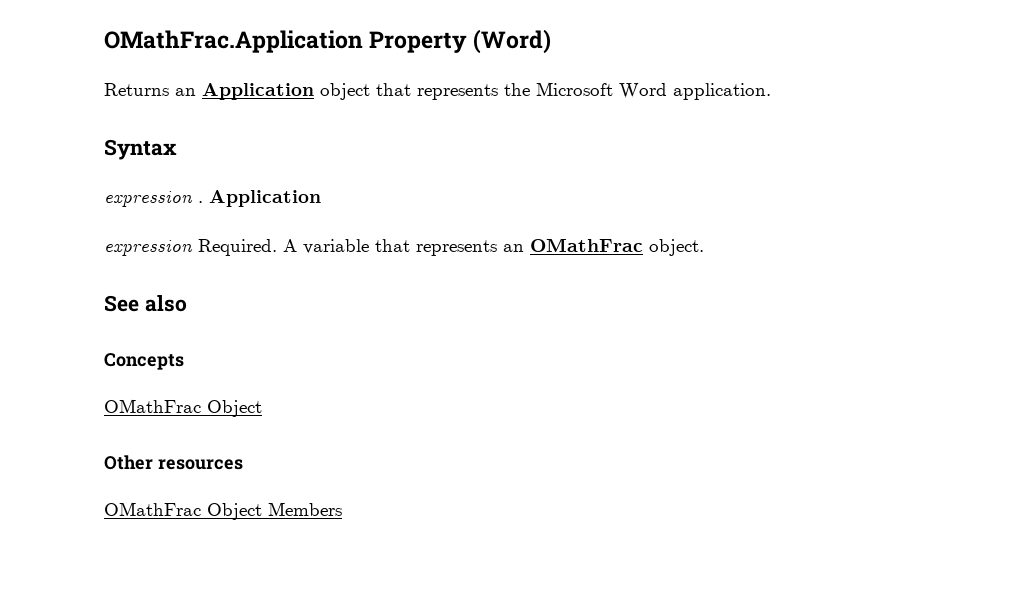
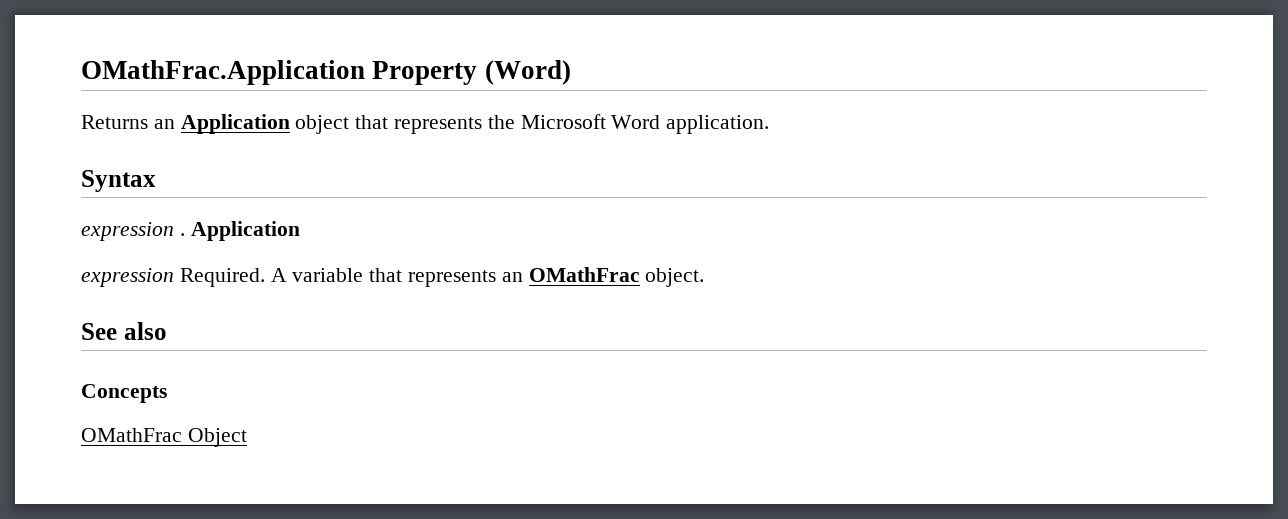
[104,455,243,470] [104,502,342,520] // Other resources // OMathFrac Object Members -> (247, 437) none

